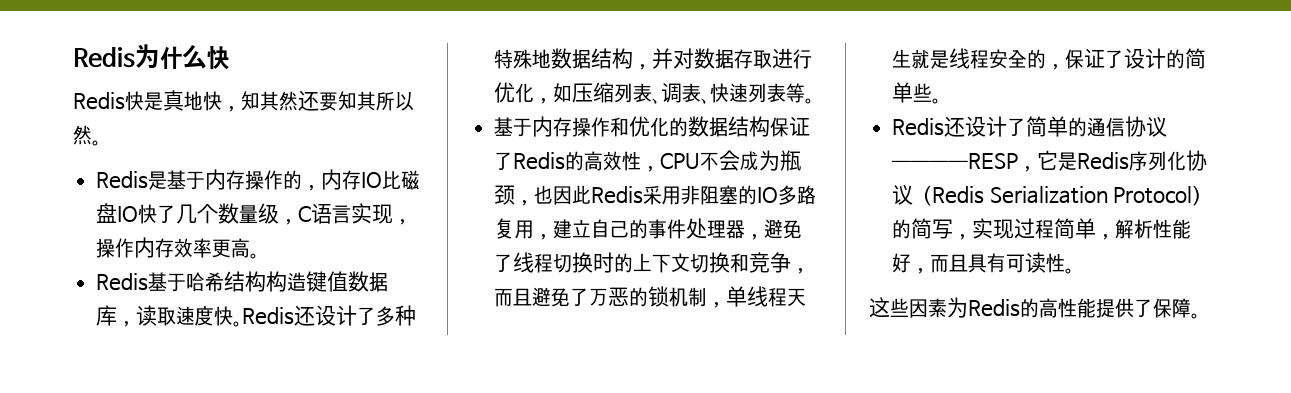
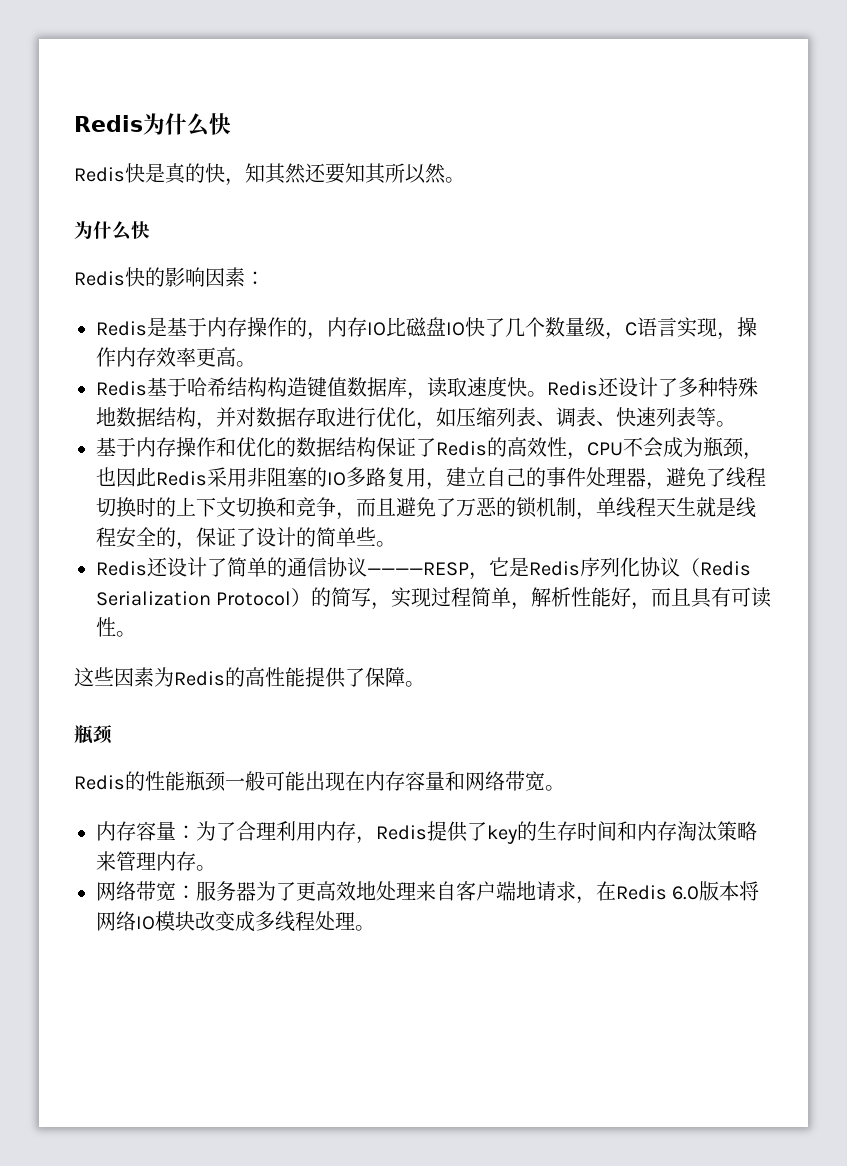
[184,91,203,110] 地 -> [185,163,205,183] 的
(101, 143) none -> [74,221,150,240] [74,267,265,287] // 为什么快 // Redis快的影响因素：
(1200, 316) none -> [74,725,113,744] [74,771,565,792] [96,821,757,844] [96,851,216,871] [96,881,760,904] [96,911,375,932] // 瓶颈 // Redis的性能瓶颈一般可能出现在内存容量和网络带宽。 // 内存容量：为了合理利用内存，Redis提供了key的生存时间和内存淘汰策略来管理内存。 // 网络带宽：服务器为了更高效地处理来自客户端地请求，在Redis 6.0版本将网络IO模块改变成多线程处理。

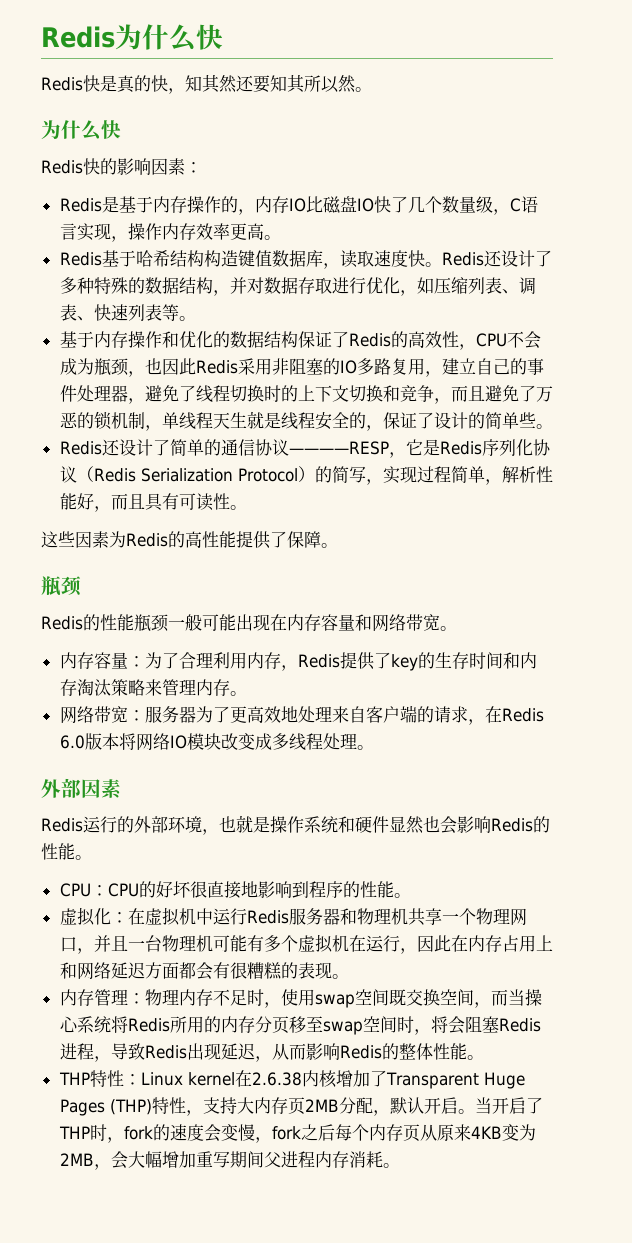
[96,407,116,426] 地 -> [127,277,145,294] 的
[516,881,536,900] 地 -> [416,706,434,723] 的
(375, 928) none -> [41,778,121,799] [41,815,550,835] [41,843,92,860] [59,881,411,899] [59,907,527,926] [59,934,553,954] [59,962,349,980] [59,989,542,1008] [59,1016,541,1035] [59,1043,484,1062] [58,1070,525,1089] [59,1097,543,1116] [58,1124,536,1143] [59,1151,400,1170] // 外部因素 // Redis运行的外部环境，也就是操作系统和硬件显然也会影响Redis的性能。 // CPU：CPU的好坏很直接地影响到程序的性能。 // 虚拟化：在虚拟机中运行Redis服务器和物理机共享一个物理网口，并且一台物理机可能有多个虚拟机在运行，因此在内存占用上和网络延迟方面都会有很糟糕的表现。 // 内存管理：物理内存不足时，使用swap空间既交换空间，而当操心系统将Redis所用的内存分页移至swap空间时，将会阻塞Redis进程，导致Redis出现延迟，从而影响Redis的整体性能。 // THP特性：Linux kernel在2.6.38内核增加了Transparent Huge Pages (THP)特性，支持大内存页2MB分配，默认开启。当开启了THP时，fork的速度会变慢，fork之后每个内存页从原来4KB变为2MB，会大幅增加重写期间父进程内存消耗。

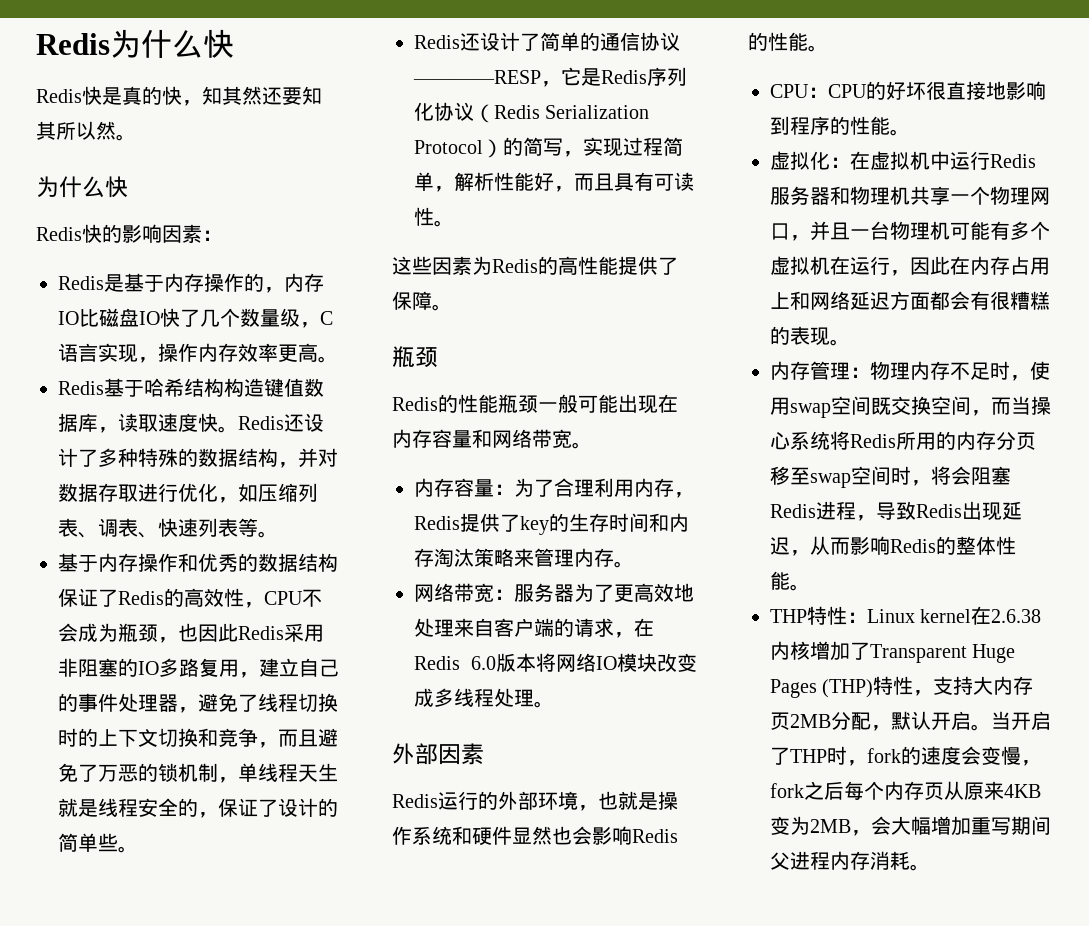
[195,331,213,348] 化 -> [218,553,238,572] 秀

